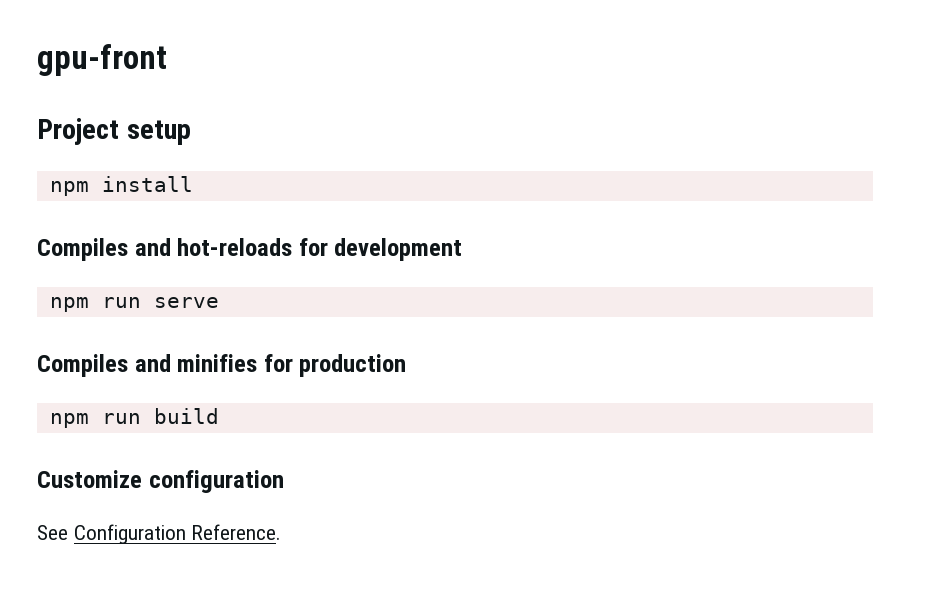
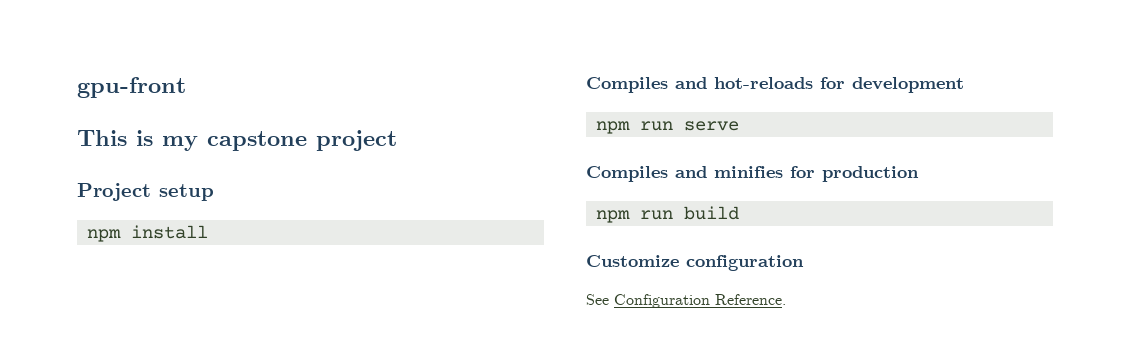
(167, 60) none -> [77,130,397,151] // This is my capstone project

